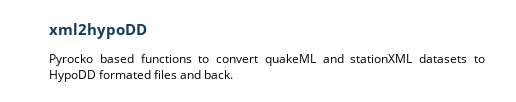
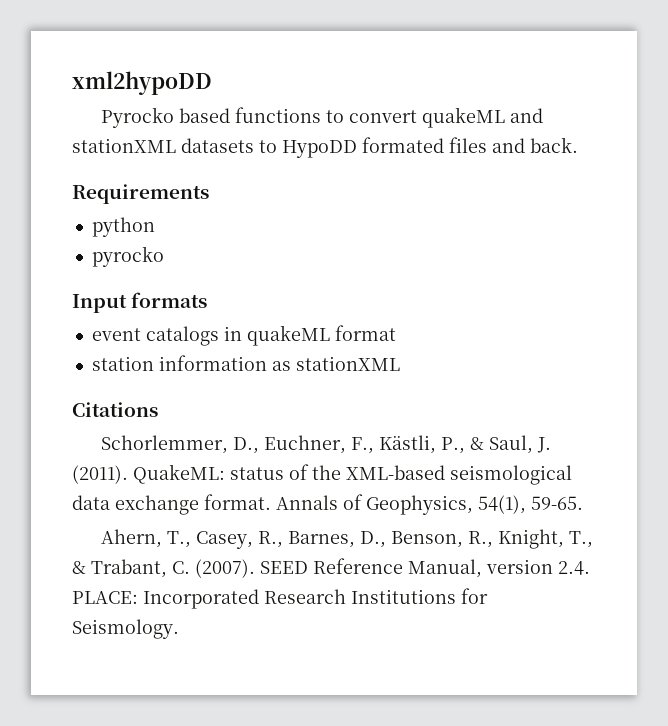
(234, 74) none -> [72,184,209,204] [91,217,155,237] [91,246,164,267] [72,292,208,313] [91,325,396,346] [91,355,400,371] [72,402,158,417] [101,435,552,454] [72,464,572,485] [72,494,583,515] [101,529,594,549] [72,558,590,578] [72,588,488,609] [72,619,179,639] // Requirements // python // pyrocko // Input formats // event catalogs in quakeML format // station information as stationXML // Citations // Schorlemmer, D., Euchner, F., Kästli, P., & Saul, J. (2011). QuakeML: status of the XML-based seismological data exchange format. Annals of Geophysics, 54(1), 59-65. // Ahern, T., Casey, R., Barnes, D., Benson, R., Knight, T., & Trabant, C. (2007). SEED Reference Manual, version 2.4. PLACE: Incorporated Research Institutions for Seismology.

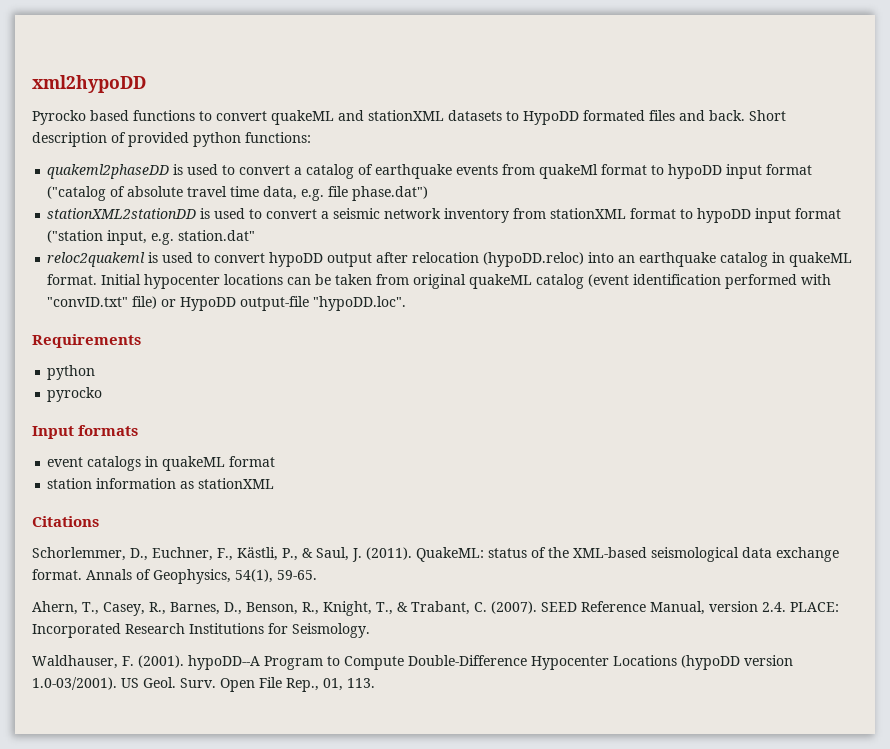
(578, 145) none -> [749,110,786,121] [32,132,311,147] [47,164,813,179] [47,186,429,201] [47,208,842,223] [47,230,256,245] [47,252,853,267] [47,274,832,289] [47,296,407,311] Short description of provided python functions: // quakeml2phaseDD is used to convert a catalog of earthquake events from quakeMl format to hypoDD input format ("catalog of absolute travel time data, e.g. file phase.dat") // stationXML2stationDD is used to convert a seismic network inventory from stationXML format to hypoDD input format ("station input, e.g. station.dat" // reloc2quakeml is used to convert hypoDD output after relocation (hypoDD.reloc) into an earthquake catalog in quakeML format. Initial hypocenter locations can be taken from original quakeML catalog (event identification performed with "convID.txt" file) or HypoDD output-file "hypoDD.loc".
(179, 629) none -> [32,655,793,670] [32,677,375,692] // Waldhauser, F. (2001). hypoDD--A Program to Compute Double-Difference Hypocenter Locations (hypoDD version 1.0-03/2001). US Geol. Surv. Open File Rep., 01, 113.

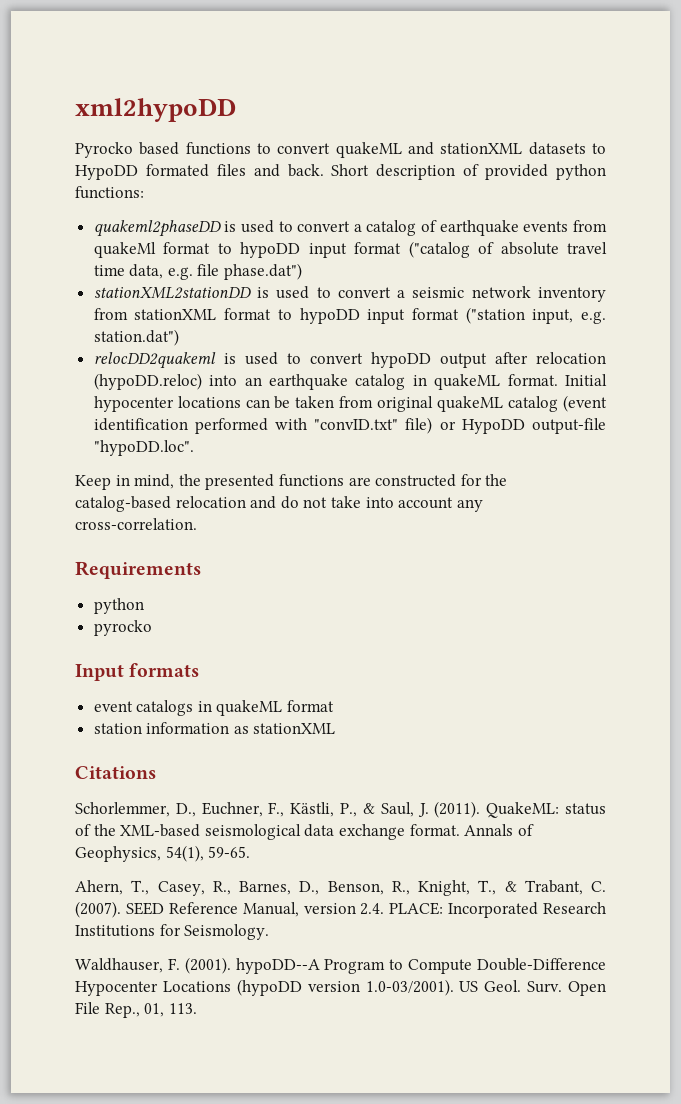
[178,230,256,241] [47,252,146,267] station.dat" // reloc2quakeml -> [93,329,179,346] [93,352,216,369] station.dat") // relocDD2quakeml
(407, 303) none -> [75,474,508,490] [75,496,483,512] [75,518,197,530] // Keep in mind, the presented functions are constructed for the catalog-based relocation and do not take into account any cross-correlation.

